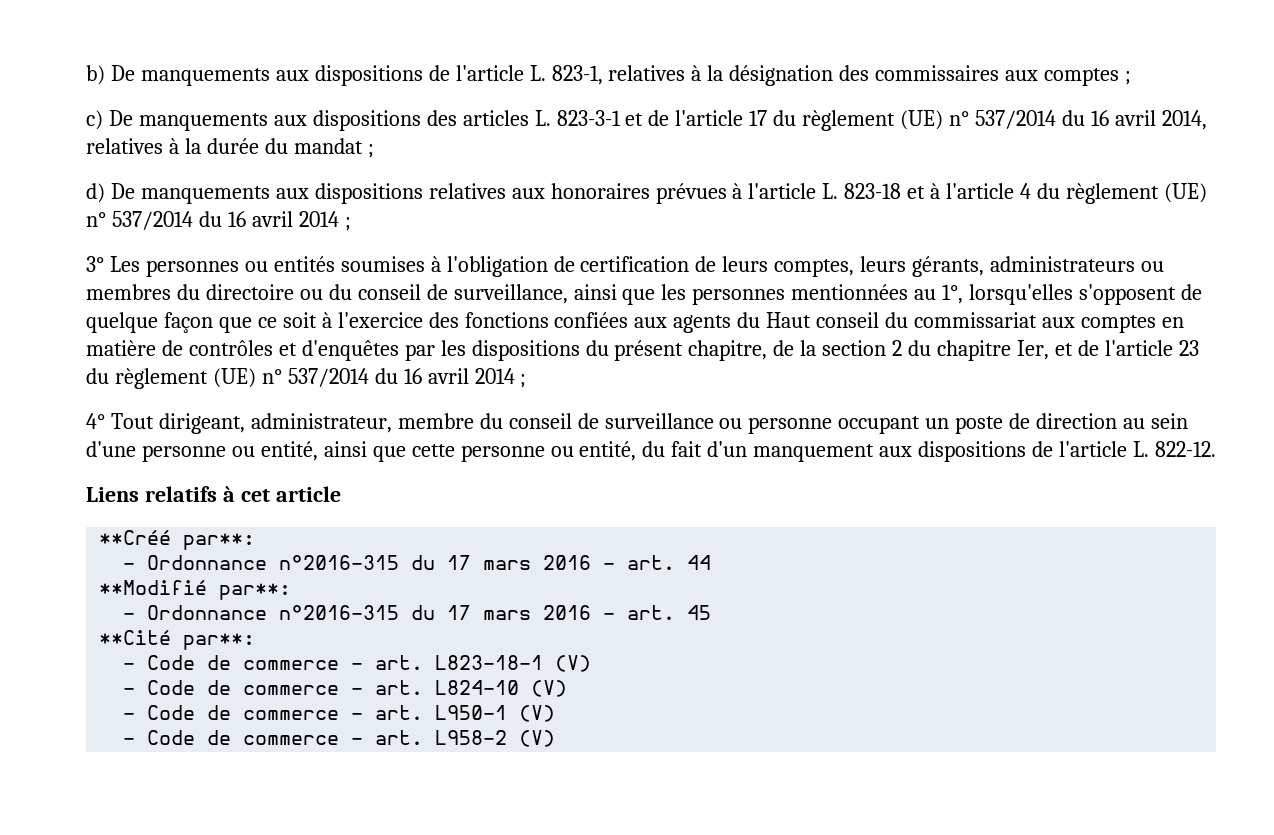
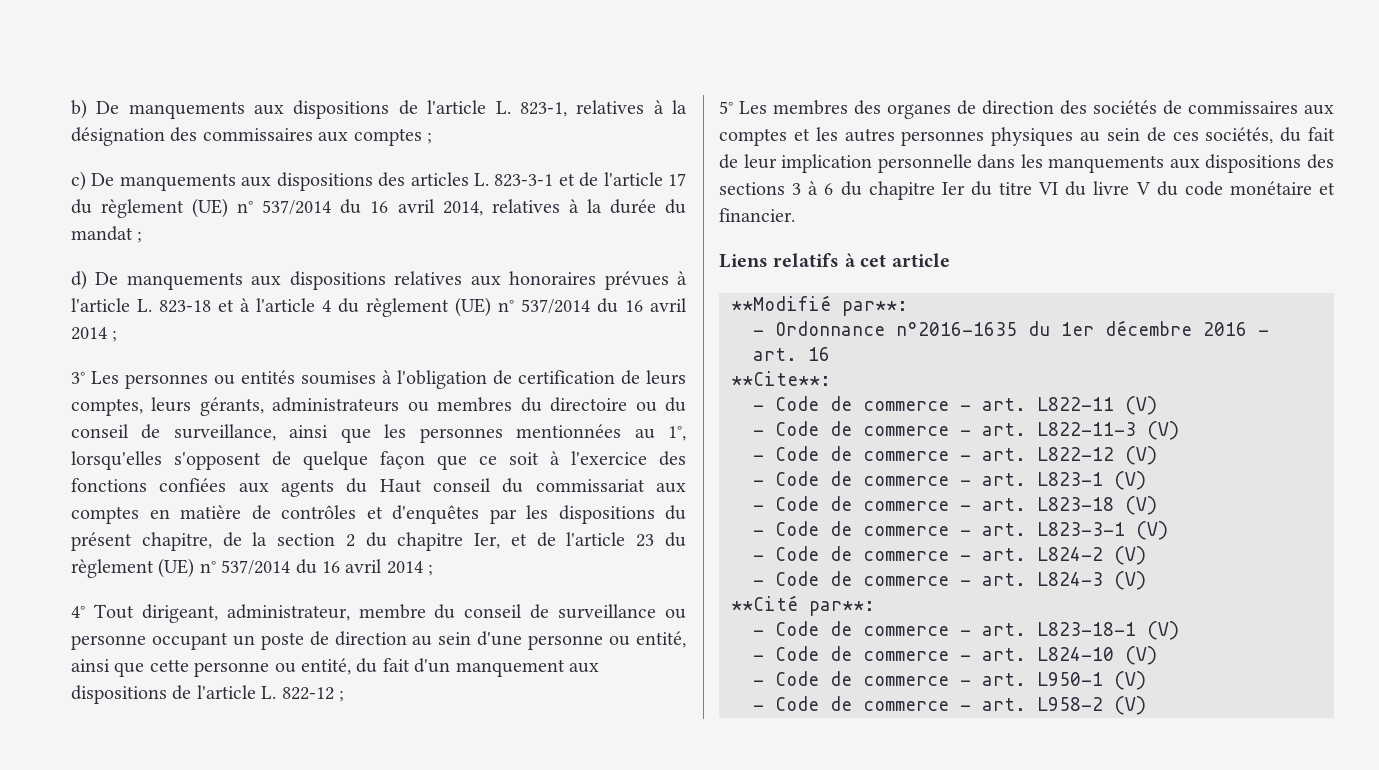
[1154,441,1216,457] 822-12. -> [281,687,344,702] [719,100,1334,119] [719,127,1335,146] [719,154,1334,173] [719,181,1335,200] [719,208,795,222] 822-12 ; // 5° Les membres des organes de direction des sociétés de commissaires aux comptes et les autres personnes physiques au sein de ces sociétés, du fait de leur implication personnelle dans les manquements aux dispositions des sections 3 à 6 du chapitre Ier du titre VI du livre V du code monétaire et financier.
[99,530,256,550] [123,555,712,570] [99,580,292,600] [123,605,712,620] **Créé par**: // - Ordonnance n°2016-315 du 17 mars 2016 - art. 44 // **Modifié par**: // - Ordonnance n°2016-315 du 17 mars 2016 - art. 45 -> [731,295,908,316] [753,320,1269,336] [753,347,830,361] [731,371,831,386] [753,396,1157,415] [753,421,1179,440] [753,446,1157,465] [753,471,1146,490] [753,496,1157,515] [753,521,1168,540] [753,546,1146,565] [753,571,1146,590] **Modifié par**: // - Ordonnance n°2016-1635 du 1er décembre 2016 - art. 16 // **Cite**: // - Code de commerce - art. L822-11 (V) // - Code de commerce - art. L822-11-3 (V) // - Code de commerce - art. L822-12 (V) // - Code de commerce - art. L823-1 (V) // - Code de commerce - art. L823-18 (V) // - Code de commerce - art. L823-3-1 (V) // - Code de commerce - art. L824-2 (V) // - Code de commerce - art. L824-3 (V)

